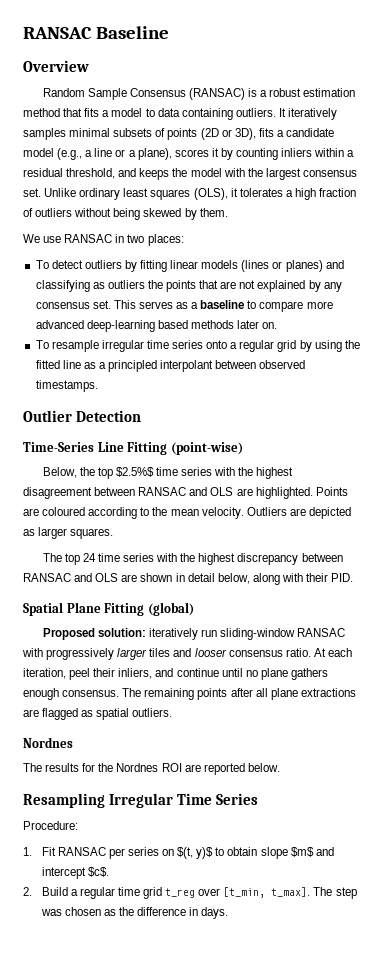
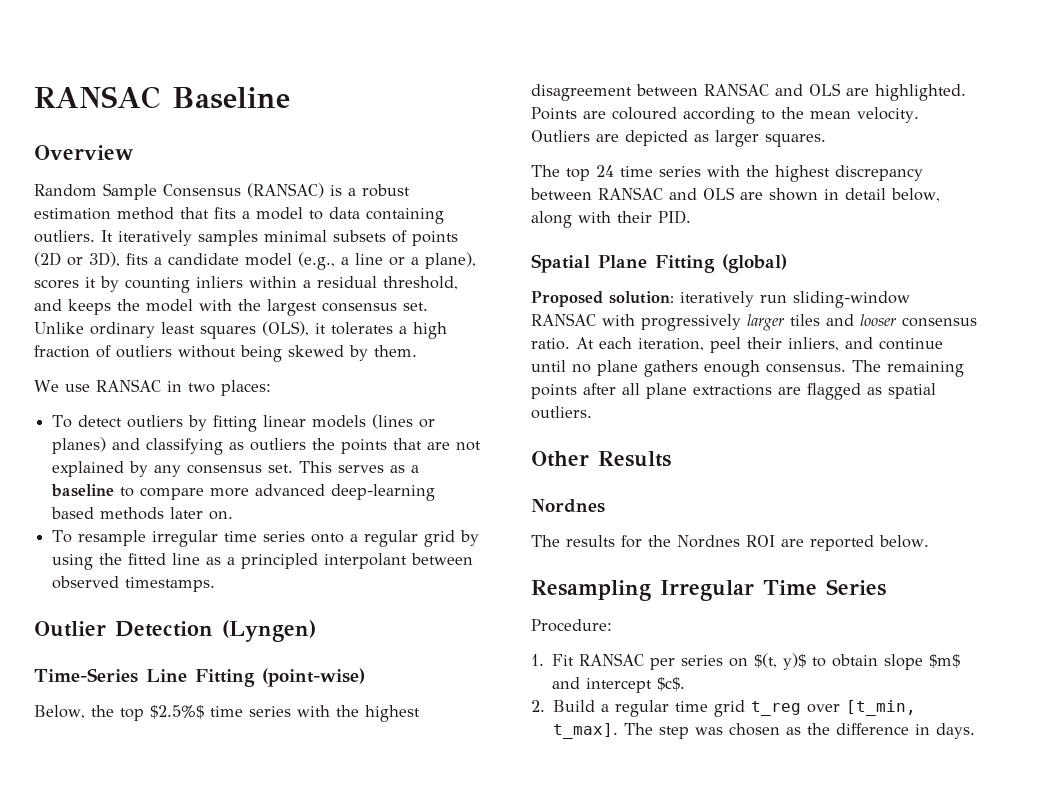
(141, 416) none -> [222,620,316,642] (Lyngen)
(173, 712) none -> [531,451,671,467] // Other Results

